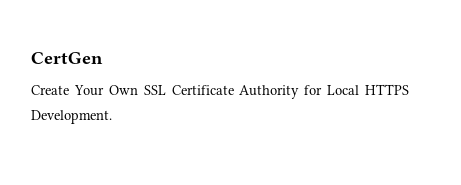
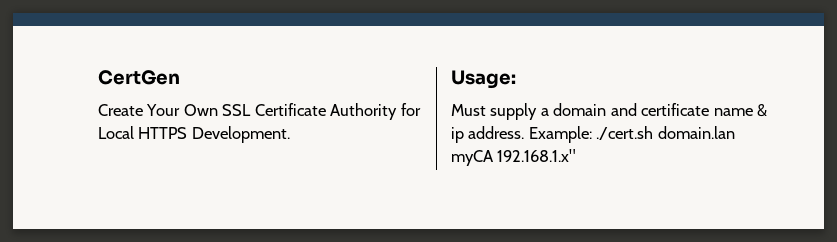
(112, 117) none -> [451,70,516,89] [451,103,768,120] [451,126,735,143] [451,149,577,166] // Usage: // Must supply a domain and certificate name & ip address. Example: ./cert.sh domain.lan myCA 192.168.1.x"

